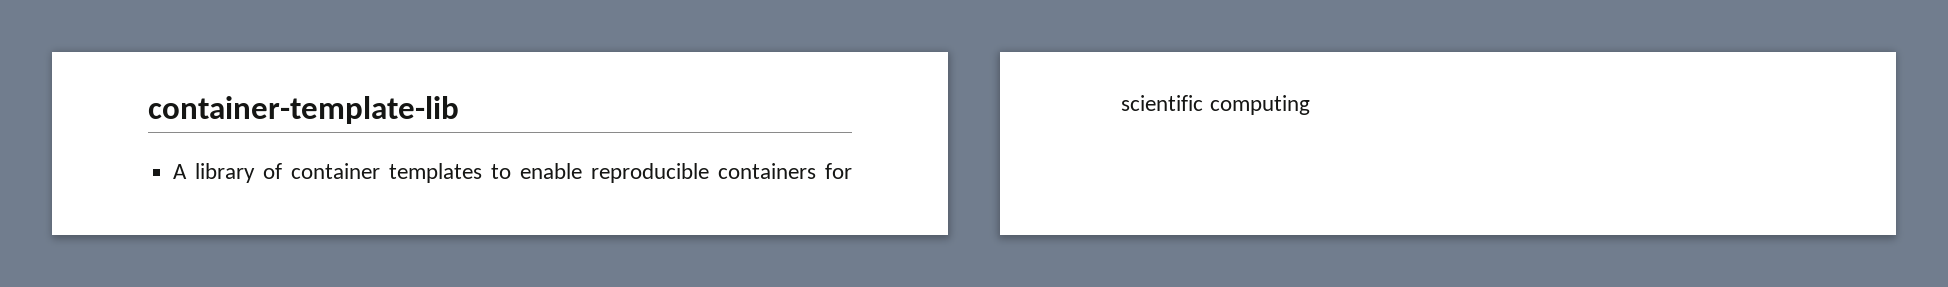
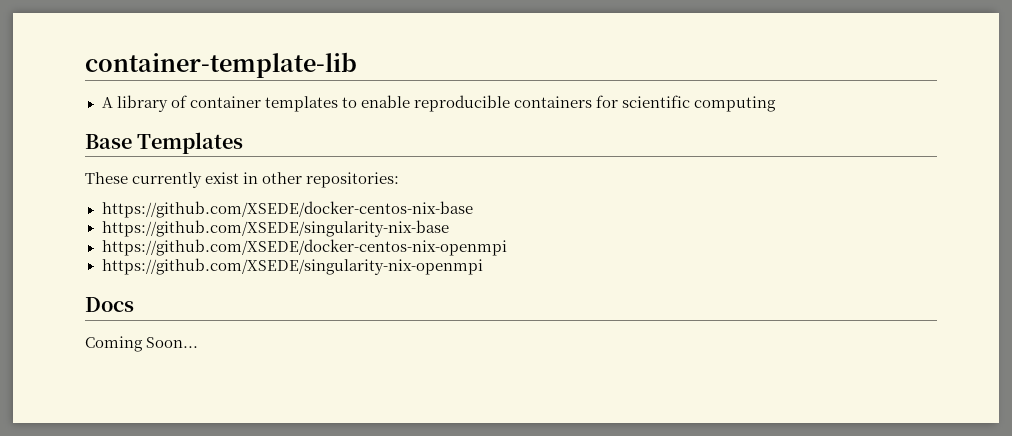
(1310, 105) none -> [85,132,244,154] [85,172,400,188] [101,201,473,218] [101,220,449,237] [101,239,507,256] [101,258,483,275] [85,297,134,312] [85,336,199,352] // Base Templates // These currently exist in other repositories: // https://github.com/XSEDE/docker-centos-nix-base // https://github.com/XSEDE/singularity-nix-base // https://github.com/XSEDE/docker-centos-nix-openmpi // https://github.com/XSEDE/singularity-nix-openmpi // Docs // Coming Soon...

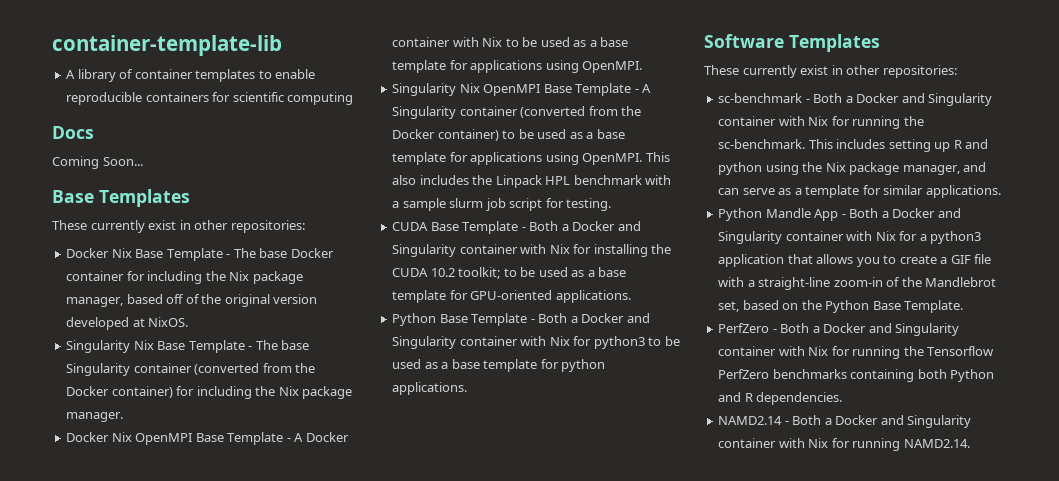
(777, 104) none -> [52,126,94,139] [52,156,143,169] // Docs // Coming Soon...
[101,201,473,218] [101,220,449,237] [101,239,507,256] [101,258,483,275] [85,297,134,312] [85,336,199,352] https://github.com/XSEDE/docker-centos-nix-base // https://github.com/XSEDE/singularity-nix-base // https://github.com/XSEDE/docker-centos-nix-openmpi // https://github.com/XSEDE/singularity-nix-openmpi // Docs // Coming Soon... -> [66,248,334,261] [66,271,303,284] [66,294,318,307] [66,317,189,330] [66,340,310,353] [66,363,316,376] [66,386,353,399] [66,412,124,422] [66,432,349,445] [392,37,629,47] [392,60,643,73] [392,83,652,96] [392,106,642,119] [392,129,625,141] [392,152,670,165] [392,175,672,188] [392,198,612,211] [392,221,641,234] [392,244,672,257] [392,267,627,279] [392,290,631,303] [392,313,650,326] [392,336,680,349] [392,359,606,372] [392,382,468,395] [704,34,880,52] [704,65,957,78] [718,93,993,106] [718,116,924,129] [718,139,989,152] [718,162,987,175] [718,185,1001,198] [718,208,961,221] [718,231,982,244] [718,254,992,267] [718,277,997,290] [718,300,964,313] [718,323,960,336] [718,346,995,359] [718,369,995,382] [718,392,843,405] [718,415,972,428] [718,438,970,451] Docker Nix Base Template - The base Docker container for including the Nix package manager, based off of the original version developed at NixOS. // Singularity Nix Base Template - The base Singularity container (converted from the Docker container) for including the Nix package manager. // Docker Nix OpenMPI Base Template - A Docker container with Nix to be used as a base template for applications using OpenMPI. // Singularity Nix OpenMPI Base Template - A Singularity container (converted from the Docker container) to be used as a base template for applications using OpenMPI. This also includes the Linpack HPL benchmark with a sample slurm job script for testing. // CUDA Base Template - Both a Docker and Singularity container with Nix for installing the CUDA 10.2 toolkit; to be used as a base template for GPU-oriented applications. // Python Base Template - Both a Docker and Singularity container with Nix for python3 to be used as a base template for python applications. // Software Templates // These currently exist in other repositories: // sc-benchmark - Both a Docker and Singularity container with Nix for running the sc-benchmark. This includes setting up R and python using the Nix package manager, and can serve as a template for similar applications. // Python Mandle App - Both a Docker and Singularity container with Nix for a python3 application that allows you to create a GIF file with a straight-line zoom-in of the Mandlebrot set, based on the Python Base Template. // PerfZero - Both a Docker and Singularity container with Nix for running the Tensorflow PerfZero benchmarks containing both Python and R dependencies. // NAMD2.14 - Both a Docker and Singularity container with Nix for running NAMD2.14.

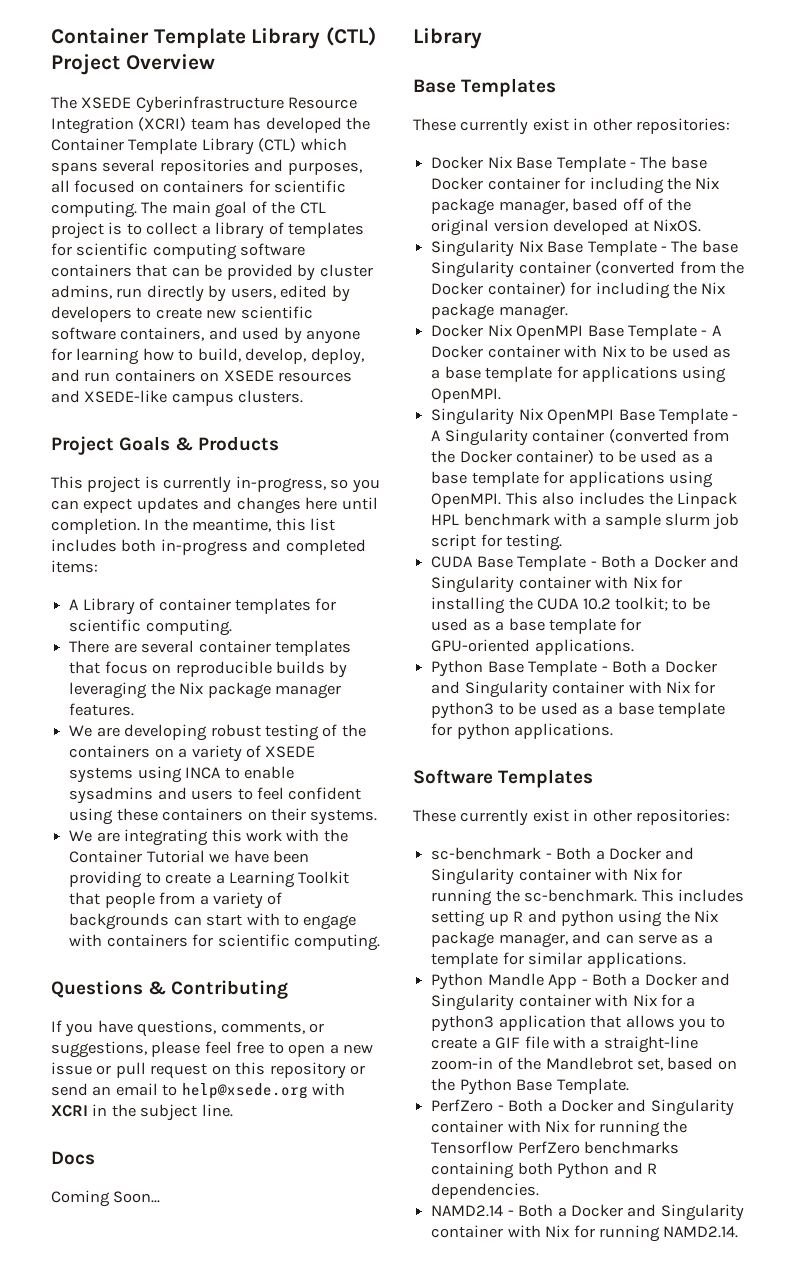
[52,35,282,56] [66,69,116,82] container-template-lib // A library -> [51,27,377,49] [51,54,215,75] [51,96,358,113] [51,117,371,134] [51,138,347,155] [51,159,362,175] [51,180,347,193] [51,201,326,218] [51,222,365,239] [51,243,306,260] [51,264,373,281] [51,285,350,302] [51,306,313,322] [51,327,361,344] [51,348,364,365] [51,369,353,382] [51,390,304,406] [51,436,280,455] [51,476,380,493] [51,497,378,514] [51,518,336,534] [51,539,366,556] [51,560,98,573] [69,598,135,615] Container Template Library (CTL) Project Overview // The XSEDE Cyberinfrastructure Resource Integration (XCRI) team has developed the Container Template Library (CTL) which spans several repositories and purposes, all focused on containers for scientific computing. The main goal of the CTL project is to collect a library of templates for scientific computing software containers that can be provided by cluster admins, run directly by users, edited by developers to create new scientific software containers, and used by anyone for learning how to build, develop, deploy, and run containers on XSEDE resources and XSEDE-like campus clusters. // Project Goals & Products // This project is currently in-progress, so you can expect updates and changes here until completion. In the meantime, this list includes both in-progress and completed items: // A Library
[258,69,316,79] [66,92,354,105] to enable reproducible containers for scientific computing -> [315,598,337,611] [69,619,232,636] [69,640,351,656] [69,661,348,678] [69,682,341,699] [69,703,135,716] [69,724,366,741] [69,745,316,762] [69,766,294,783] [69,787,362,804] [69,808,378,825] [69,829,348,846] [69,850,309,863] [69,871,350,888] [69,892,283,909] [69,913,357,930] [69,934,380,951] [51,980,289,999] [51,1020,325,1037] [51,1041,374,1058] [51,1062,366,1079] [51,1083,346,1099] [51,1104,233,1121] for scientific computing. // There are several container templates that focus on reproducible builds by leveraging the Nix package manager features. // We are developing robust testing of the containers on a variety of XSEDE systems using INCA to enable sysadmins and users to feel confident using these containers on their systems. // We are integrating this work with the Container Tutorial we have been providing to create a Learning Toolkit that people from a variety of backgrounds can start with to engage with containers for scientific computing. // Questions & Contributing // If you have questions, comments, or suggestions, please feel free to open a new issue or pull request on this repository or send an email to help@xsede.org with XCRI in the subject line.
(143, 161) none -> [413,28,482,49] // Library

